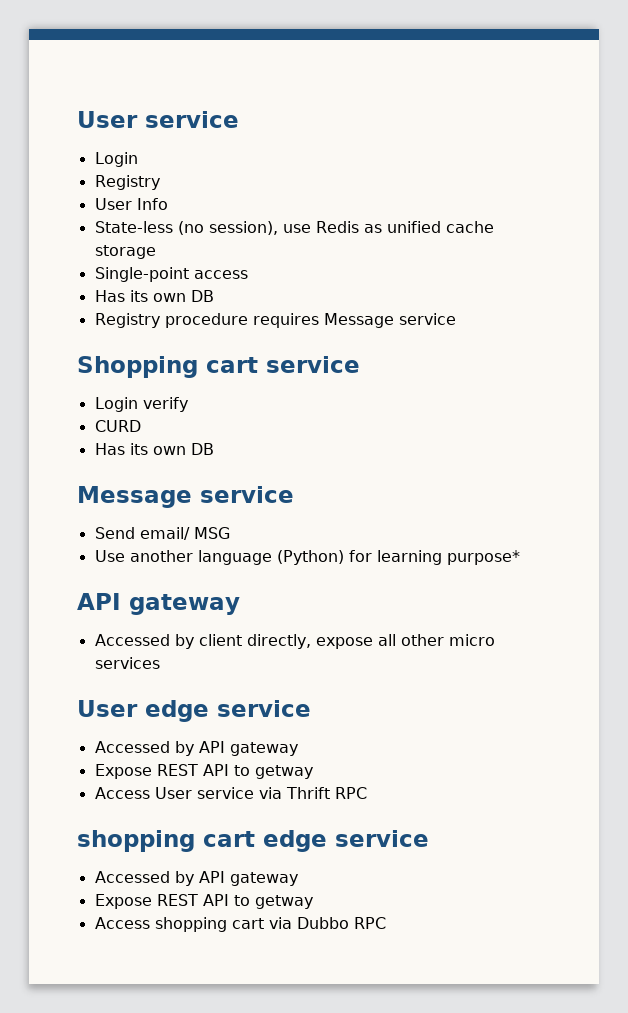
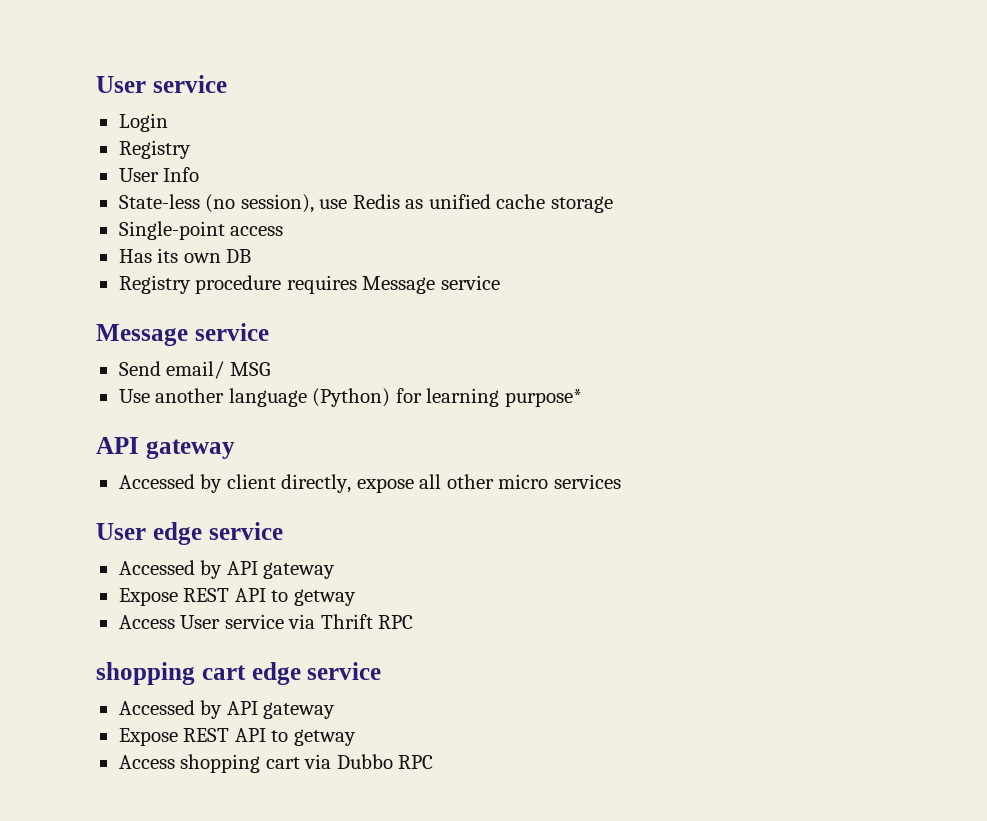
[77,356,360,378] [94,397,188,412] [94,420,141,432] [94,443,214,455] // Shopping cart service // Login verify // CURD // Has its own DB -> (500, 282) none

